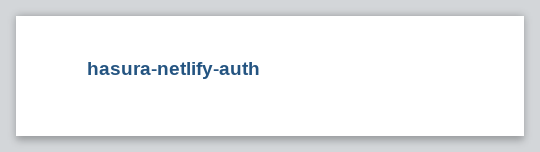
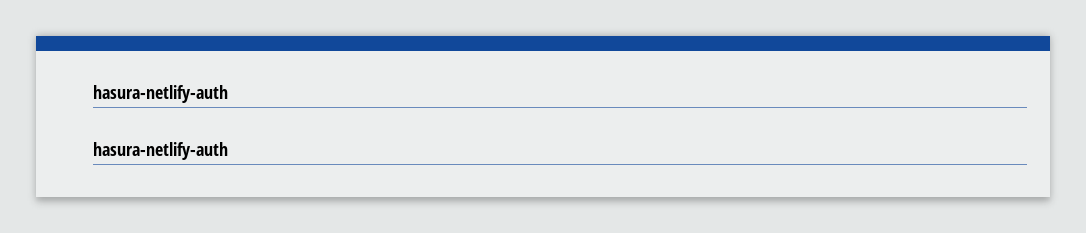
[87,62,260,79] hasura-netlify-auth -> [93,85,228,103] [93,142,228,160] hasura-netlify-auth // hasura-netlify-auth

